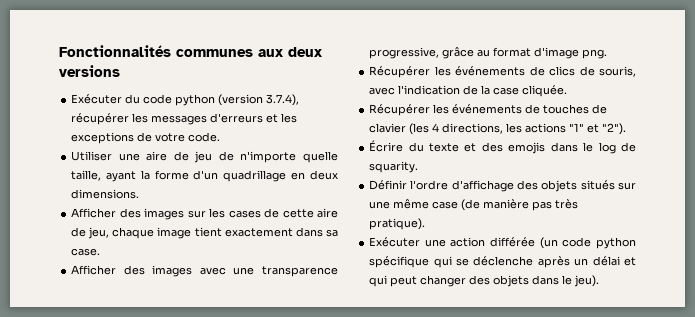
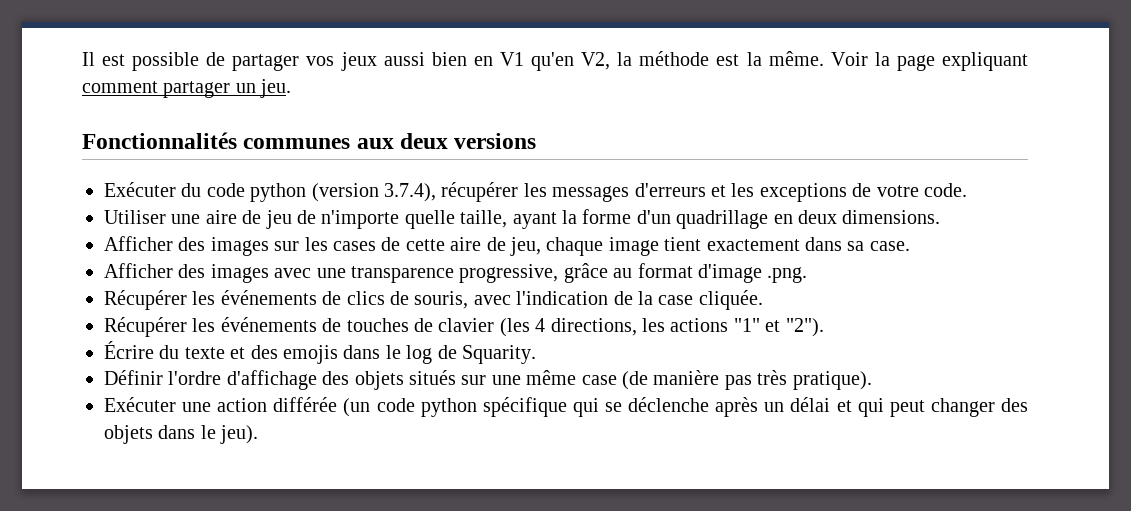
(59, 51) none -> [82,51,1028,71] [82,79,292,98] Il est possible de partager vos jeux aussi bien en V1 qu'en V2, la méthode est la même. Voir la page expliquant comment partager un jeu. //
[582,49,608,59] png. -> [767,267,808,283] .png.
[369,161,419,173] squarity. -> [461,345,536,364] Squarity.

